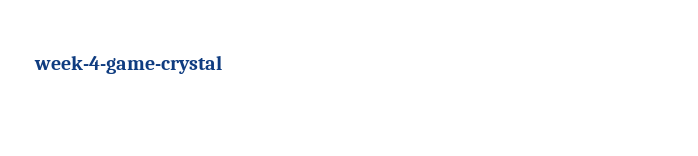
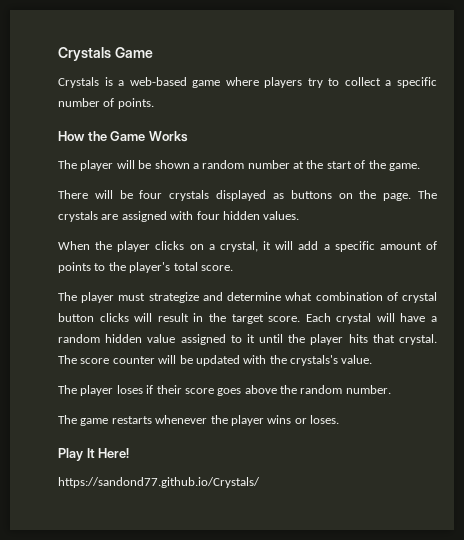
[34,55,222,74] week-4-game-crystal -> [58,47,153,61] [58,77,437,88] [58,98,154,109] [58,131,188,142] [58,160,420,171] [58,190,437,201] [58,211,300,222] [58,241,437,252] [58,262,233,273] [58,292,438,303] [58,313,437,324] [58,334,438,345] [58,355,373,366] [58,385,391,396] [58,415,339,426] [58,448,130,461] [58,477,260,488] Crystals Game // Crystals is a web-based game where players try to collect a specific number of points. // How the Game Works // The player will be shown a random number at the start of the game. // There will be four crystals displayed as buttons on the page. The crystals are assigned with four hidden values. // When the player clicks on a crystal, it will add a specific amount of points to the player's total score. // The player must strategize and determine what combination of crystal button clicks will result in the target score. Each crystal will have a random hidden value assigned to it until the player hits that crystal. The score counter will be updated with the crystals's value. // The player loses if their score goes above the random number. // The game restarts whenever the player wins or loses. // Play It Here! // https://sandond77.github.io/Crystals/

